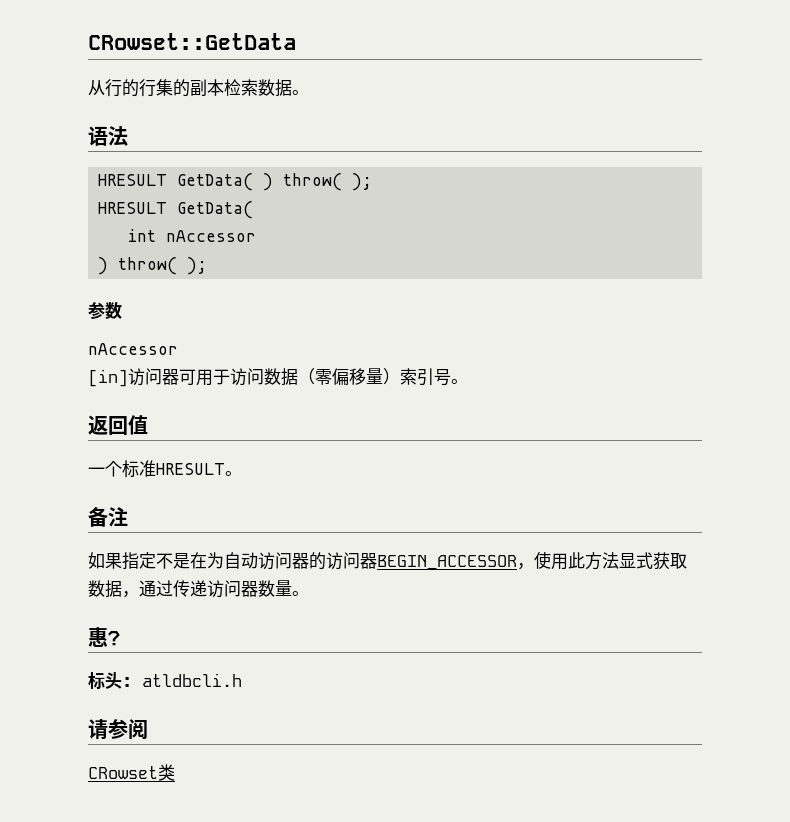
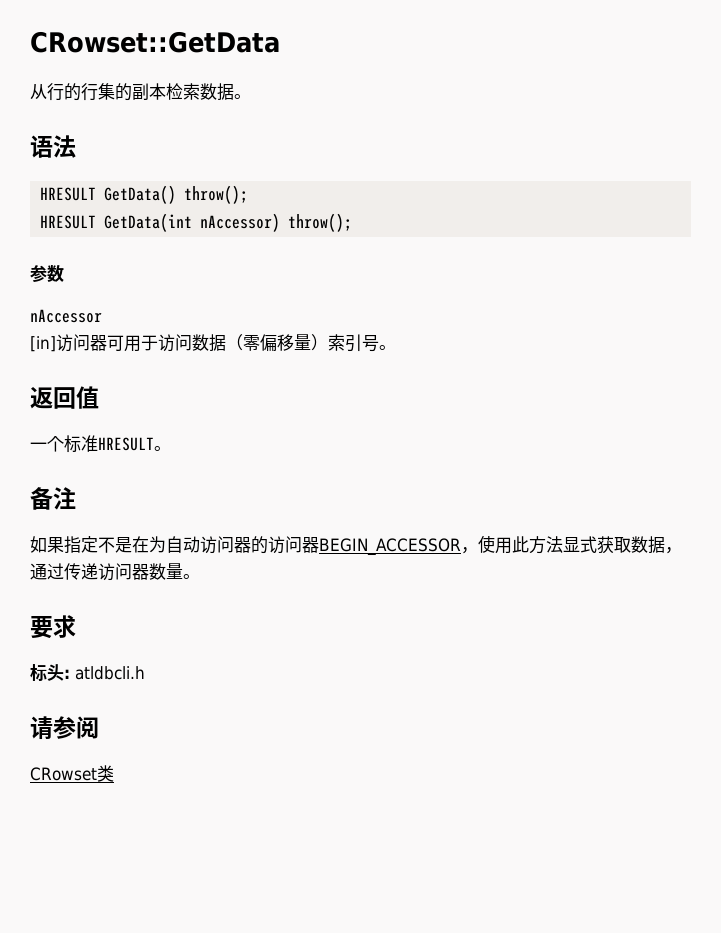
[177,173,373,191] [98,201,254,219] [128,229,257,242] [98,257,208,275] GetData( ) throw( ); // HRESULT GetData( // int nAccessor // ) throw( ); -> [104,185,249,204] [40,213,353,232] GetData() throw(); // HRESULT GetData(int nAccessor) throw();
[88,627,120,647] 惠? -> [30,615,76,639] 要求

